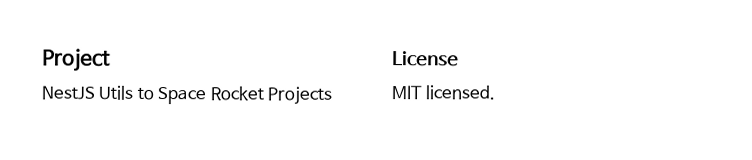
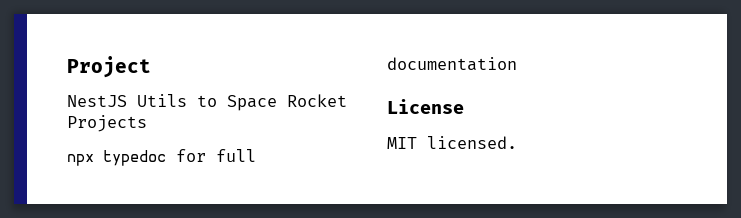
(333, 95) none -> [67,149,256,166] [387,57,517,71] // npx typedoc for full documentation

